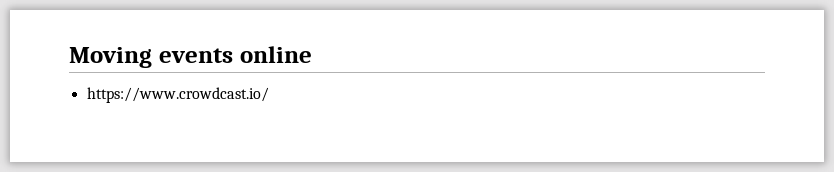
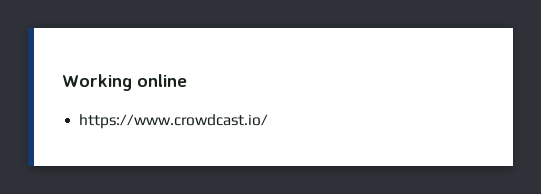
[69,47,233,68] Moving events -> [62,74,132,91] Working

